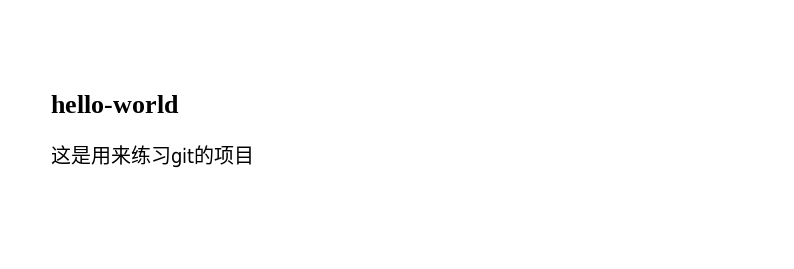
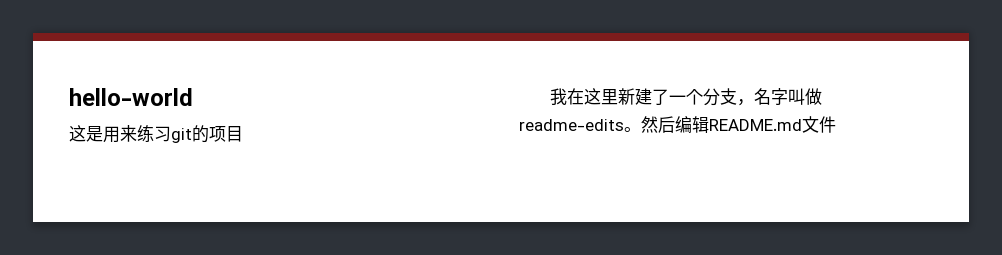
(254, 155) none -> [549,88,822,106] [519,116,836,133] // 我在这里新建了一个分支，名字叫做readme-edits。然后编辑README.md文件

